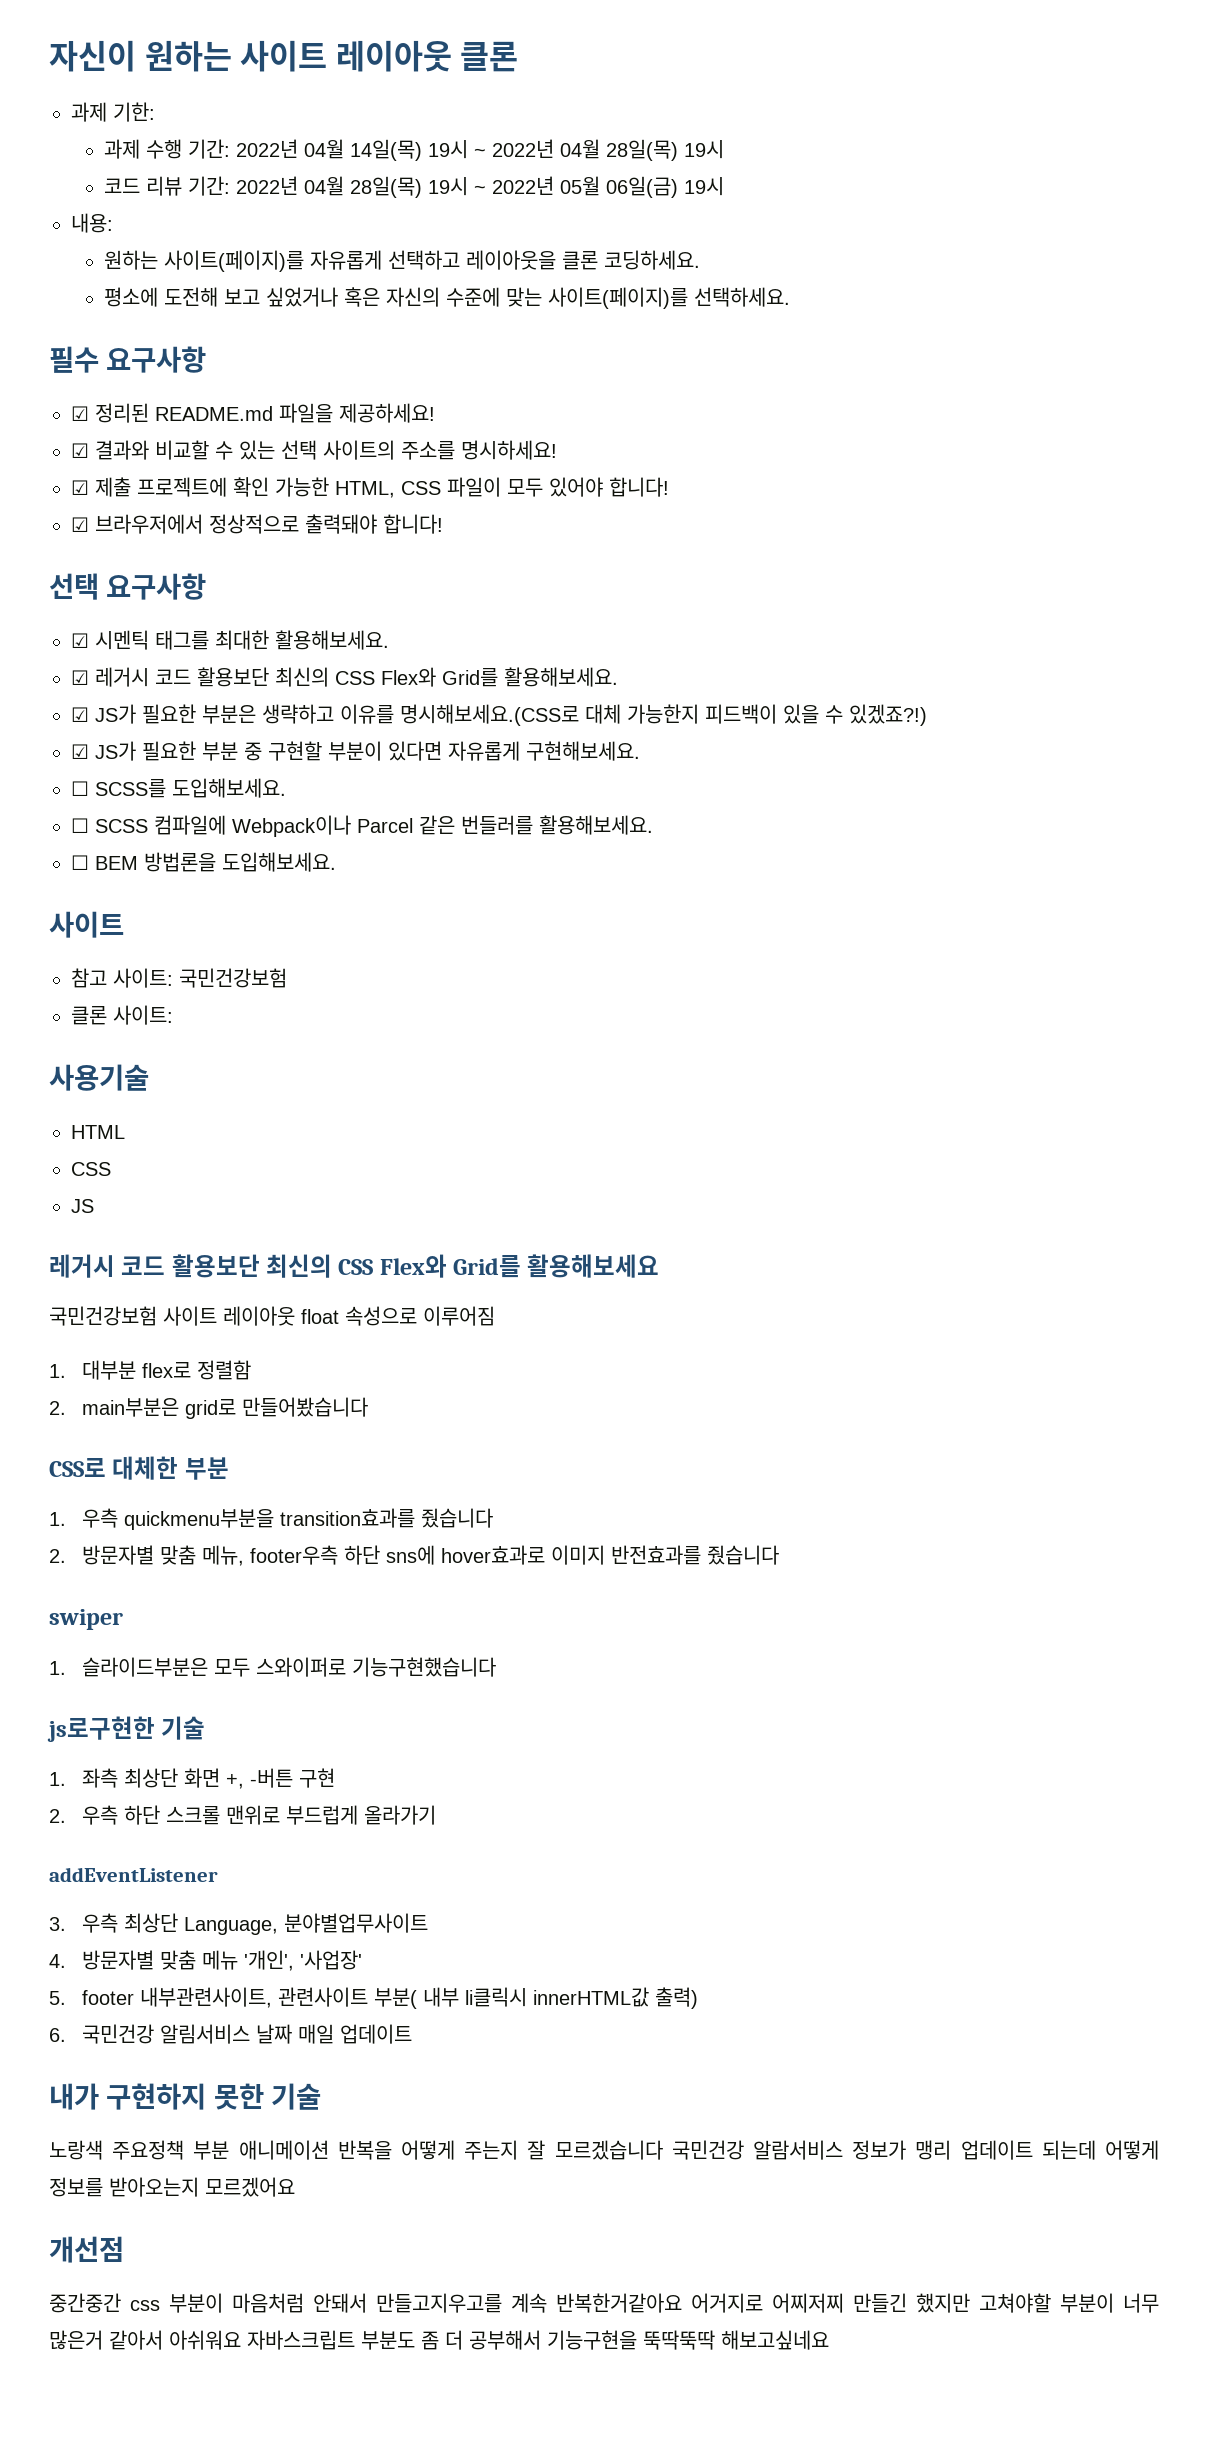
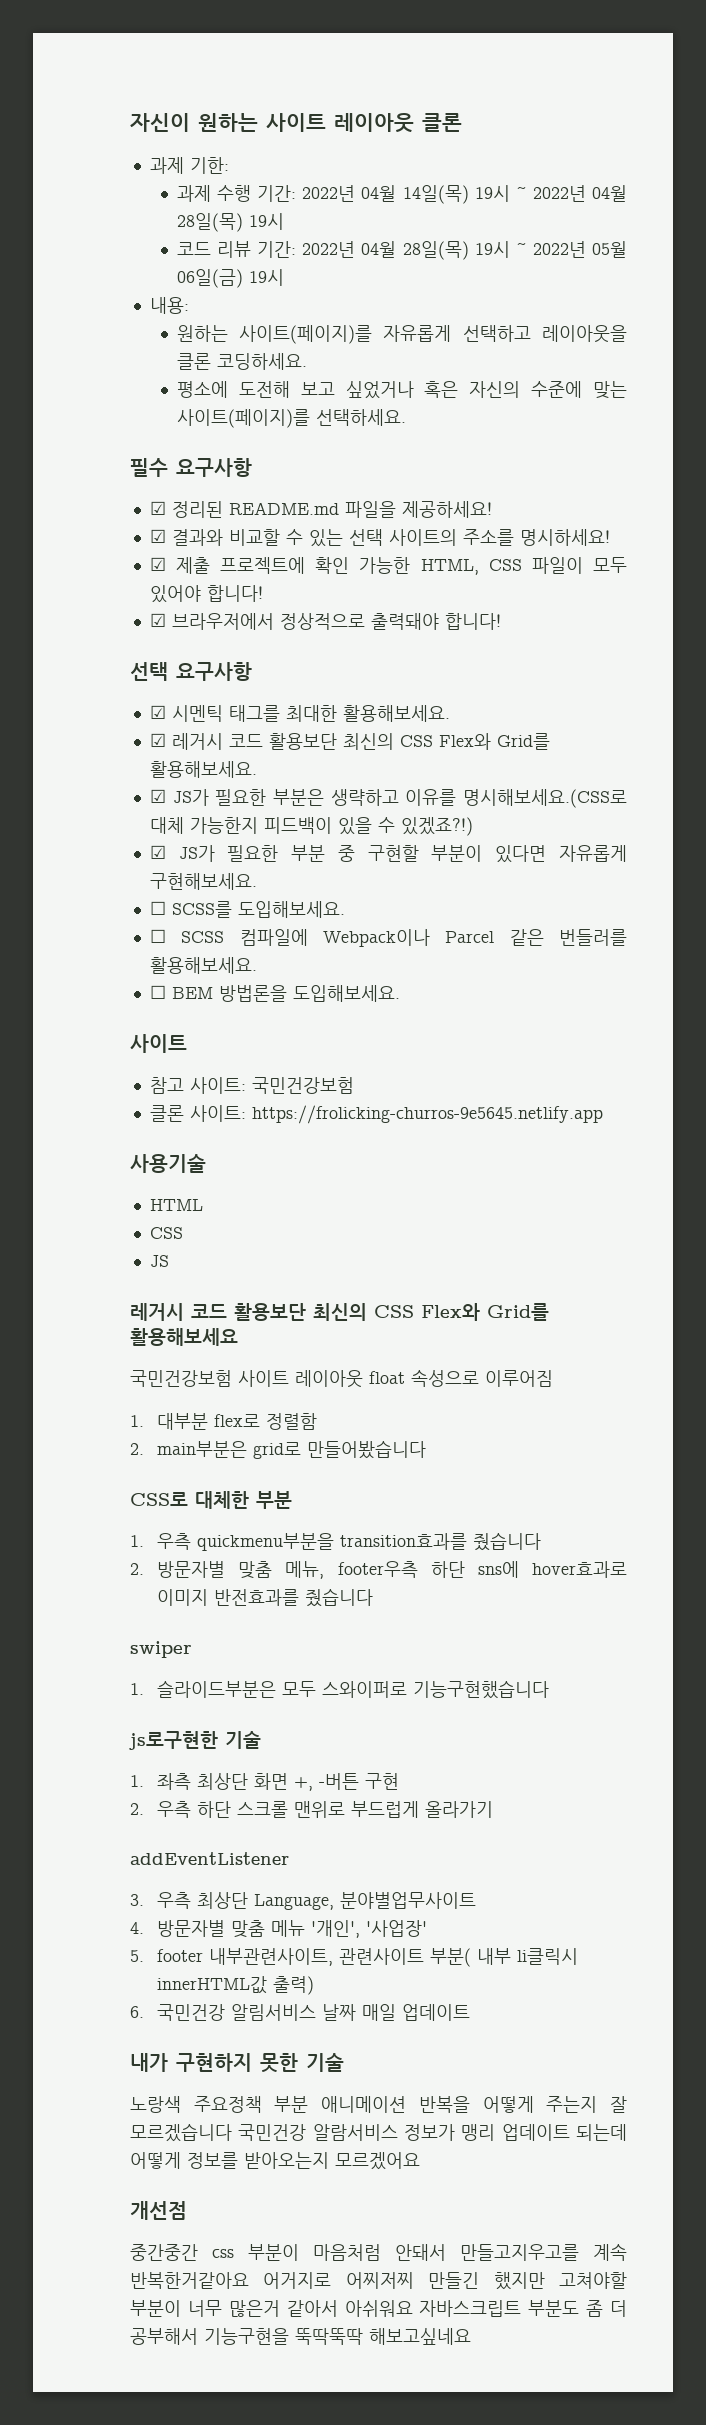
(173, 1015) none -> [251,1105,603,1124] https://frolicking-churros-9e5645.netlify.app

